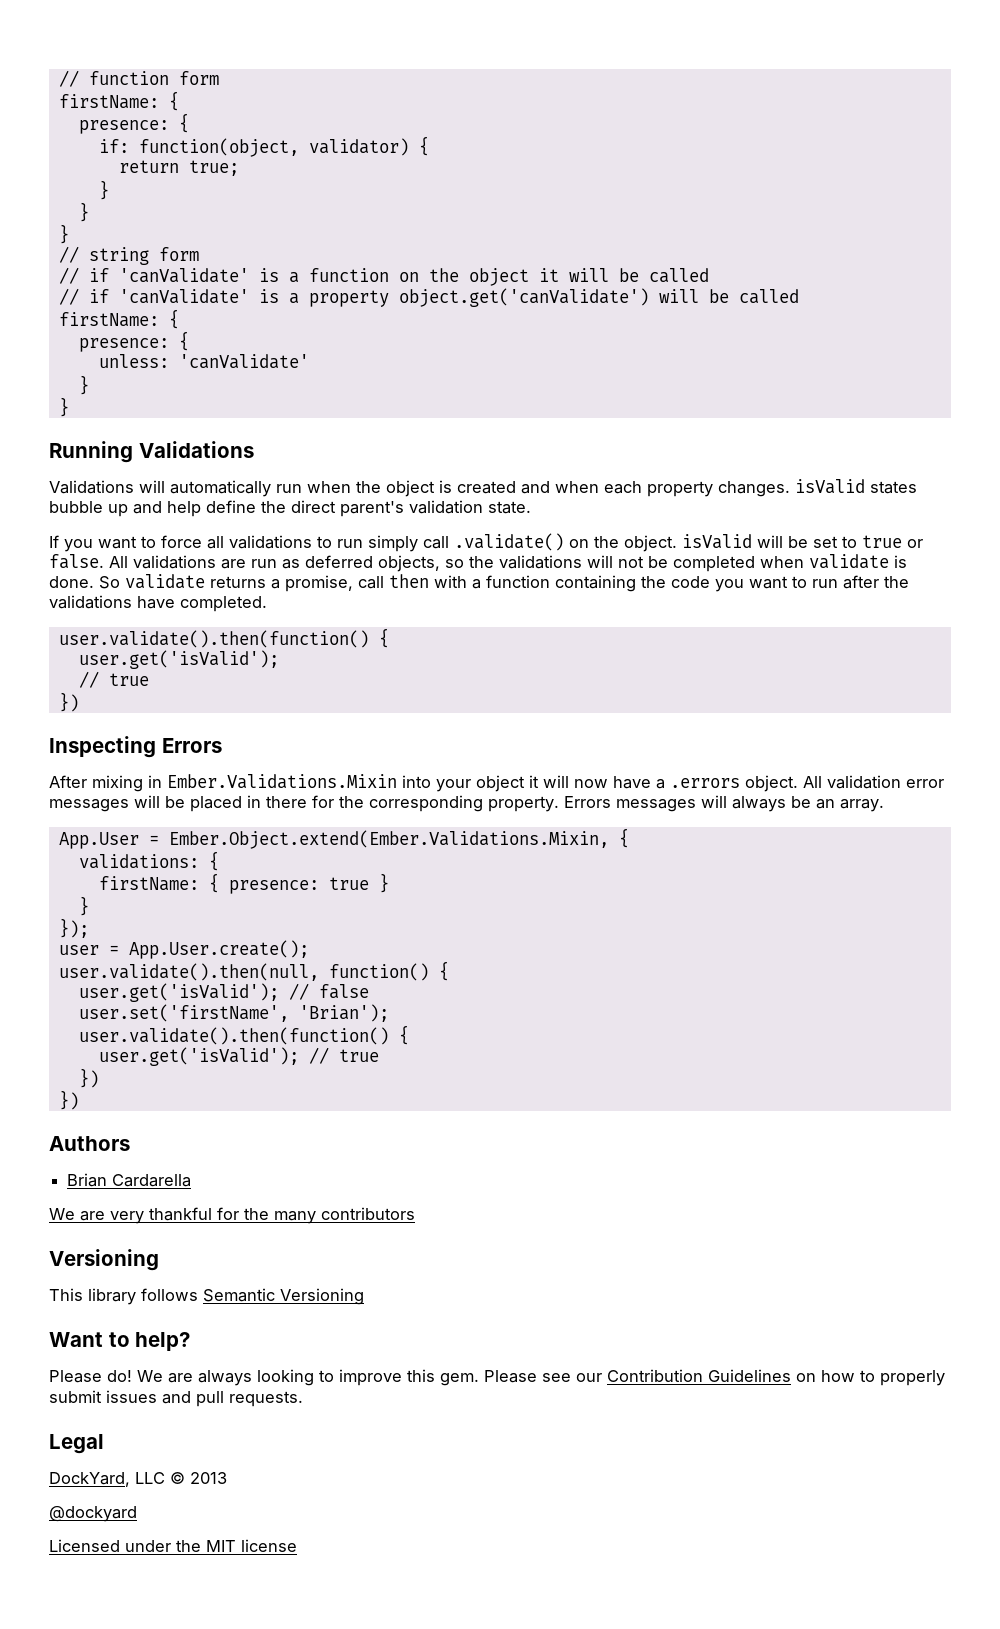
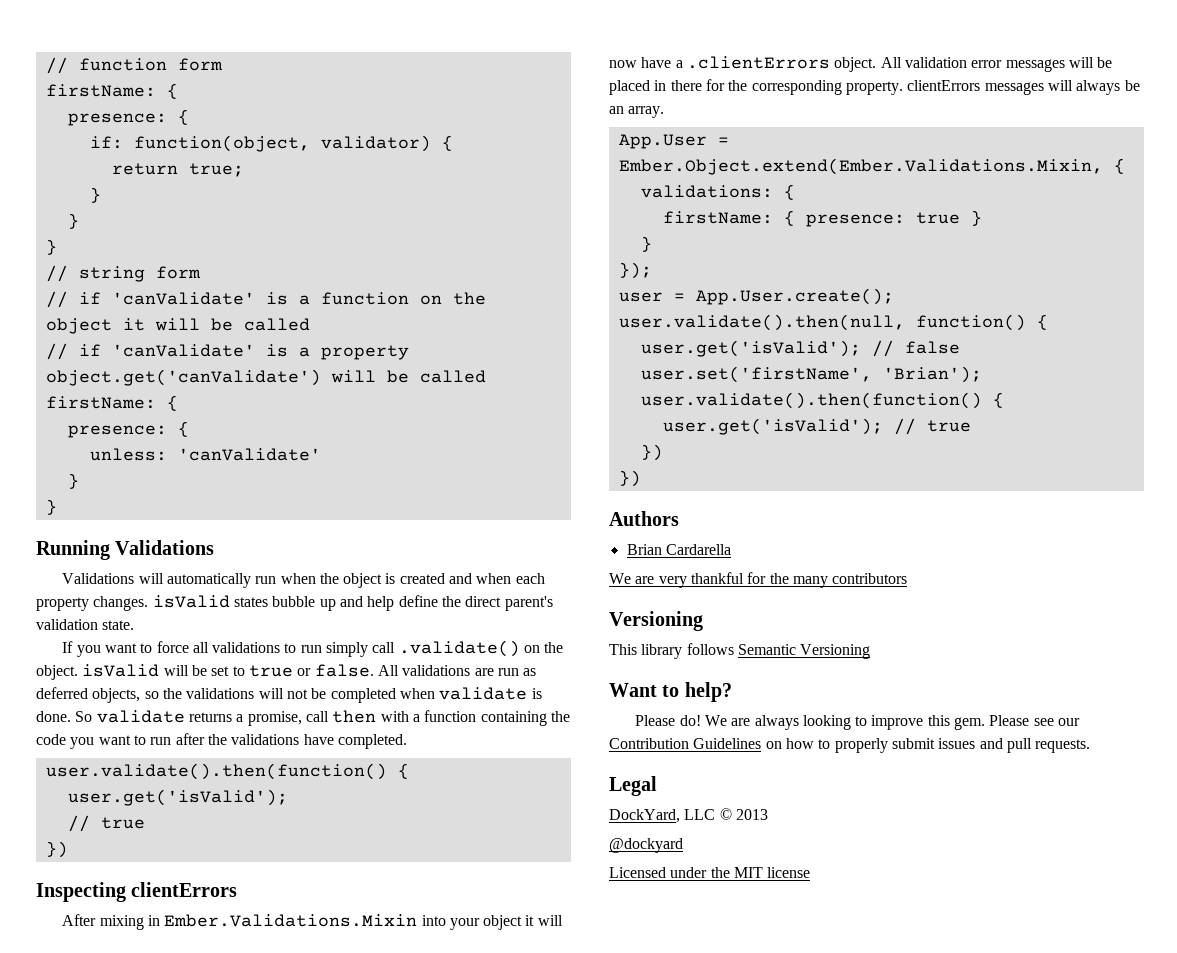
[161,738,222,753] Errors -> [131,882,238,897] clientErrors
[670,778,740,788] .errors -> [686,56,830,69] .clientErrors
[564,796,611,808] Errors -> [907,80,981,91] clientErrors

